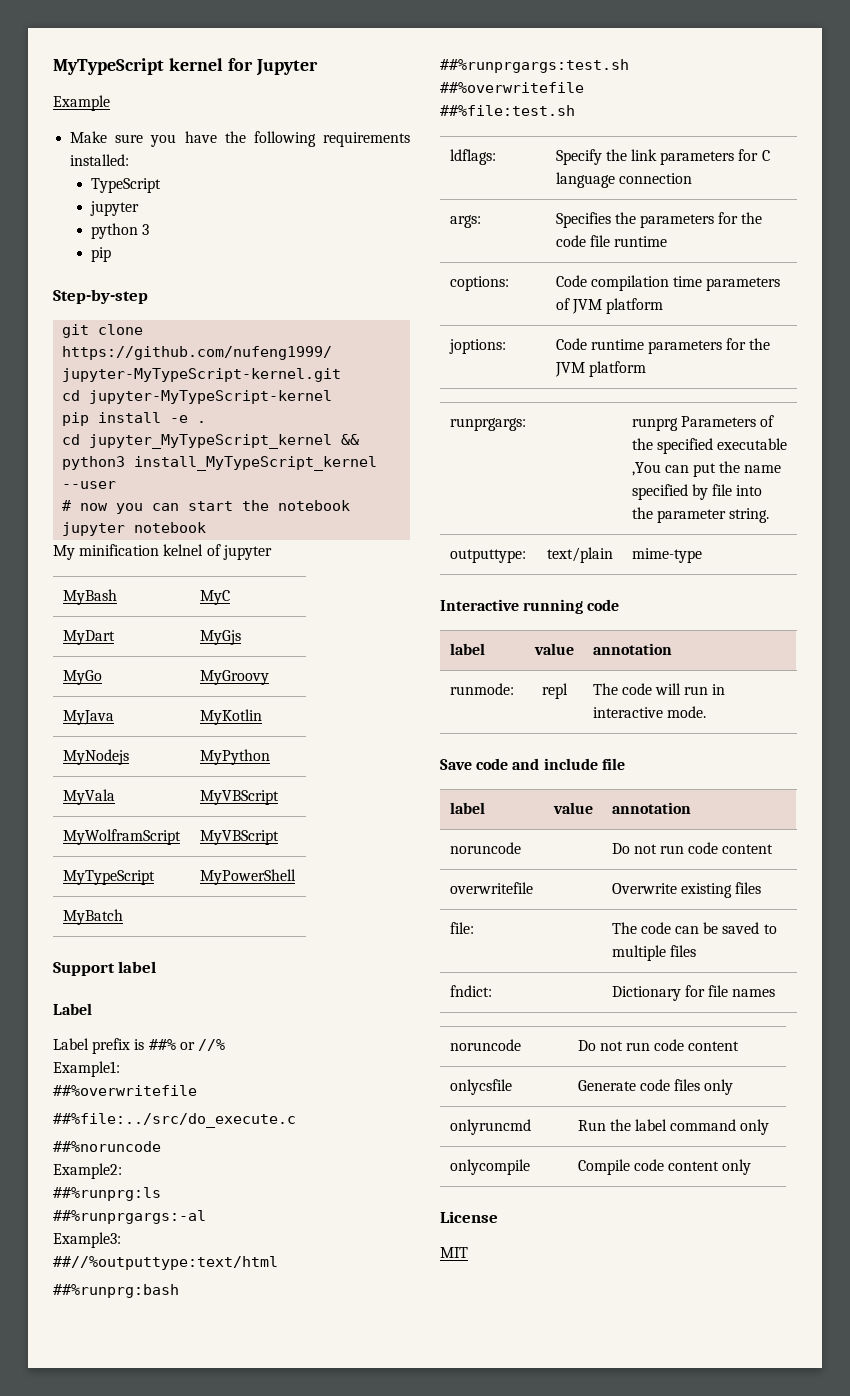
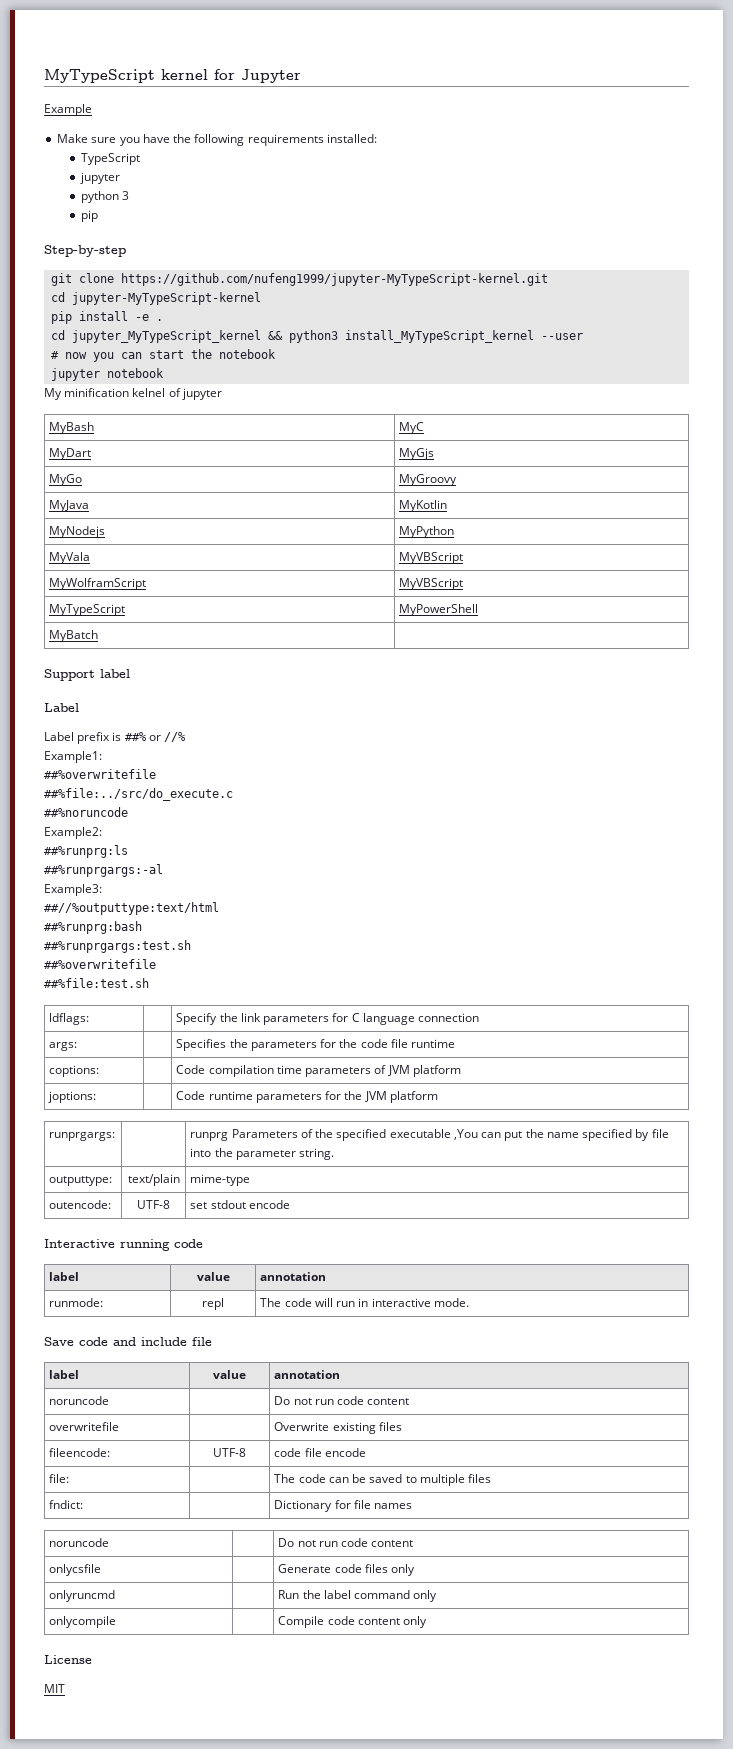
(702, 555) none -> [49,1200,112,1209] [137,1200,170,1209] [190,1200,290,1209] // outencode: | UTF-8 | set stdout encode
(762, 888) none -> [49,1448,111,1457] [213,1448,246,1457] [274,1448,366,1457] // fileencode: | UTF-8 | code file encode

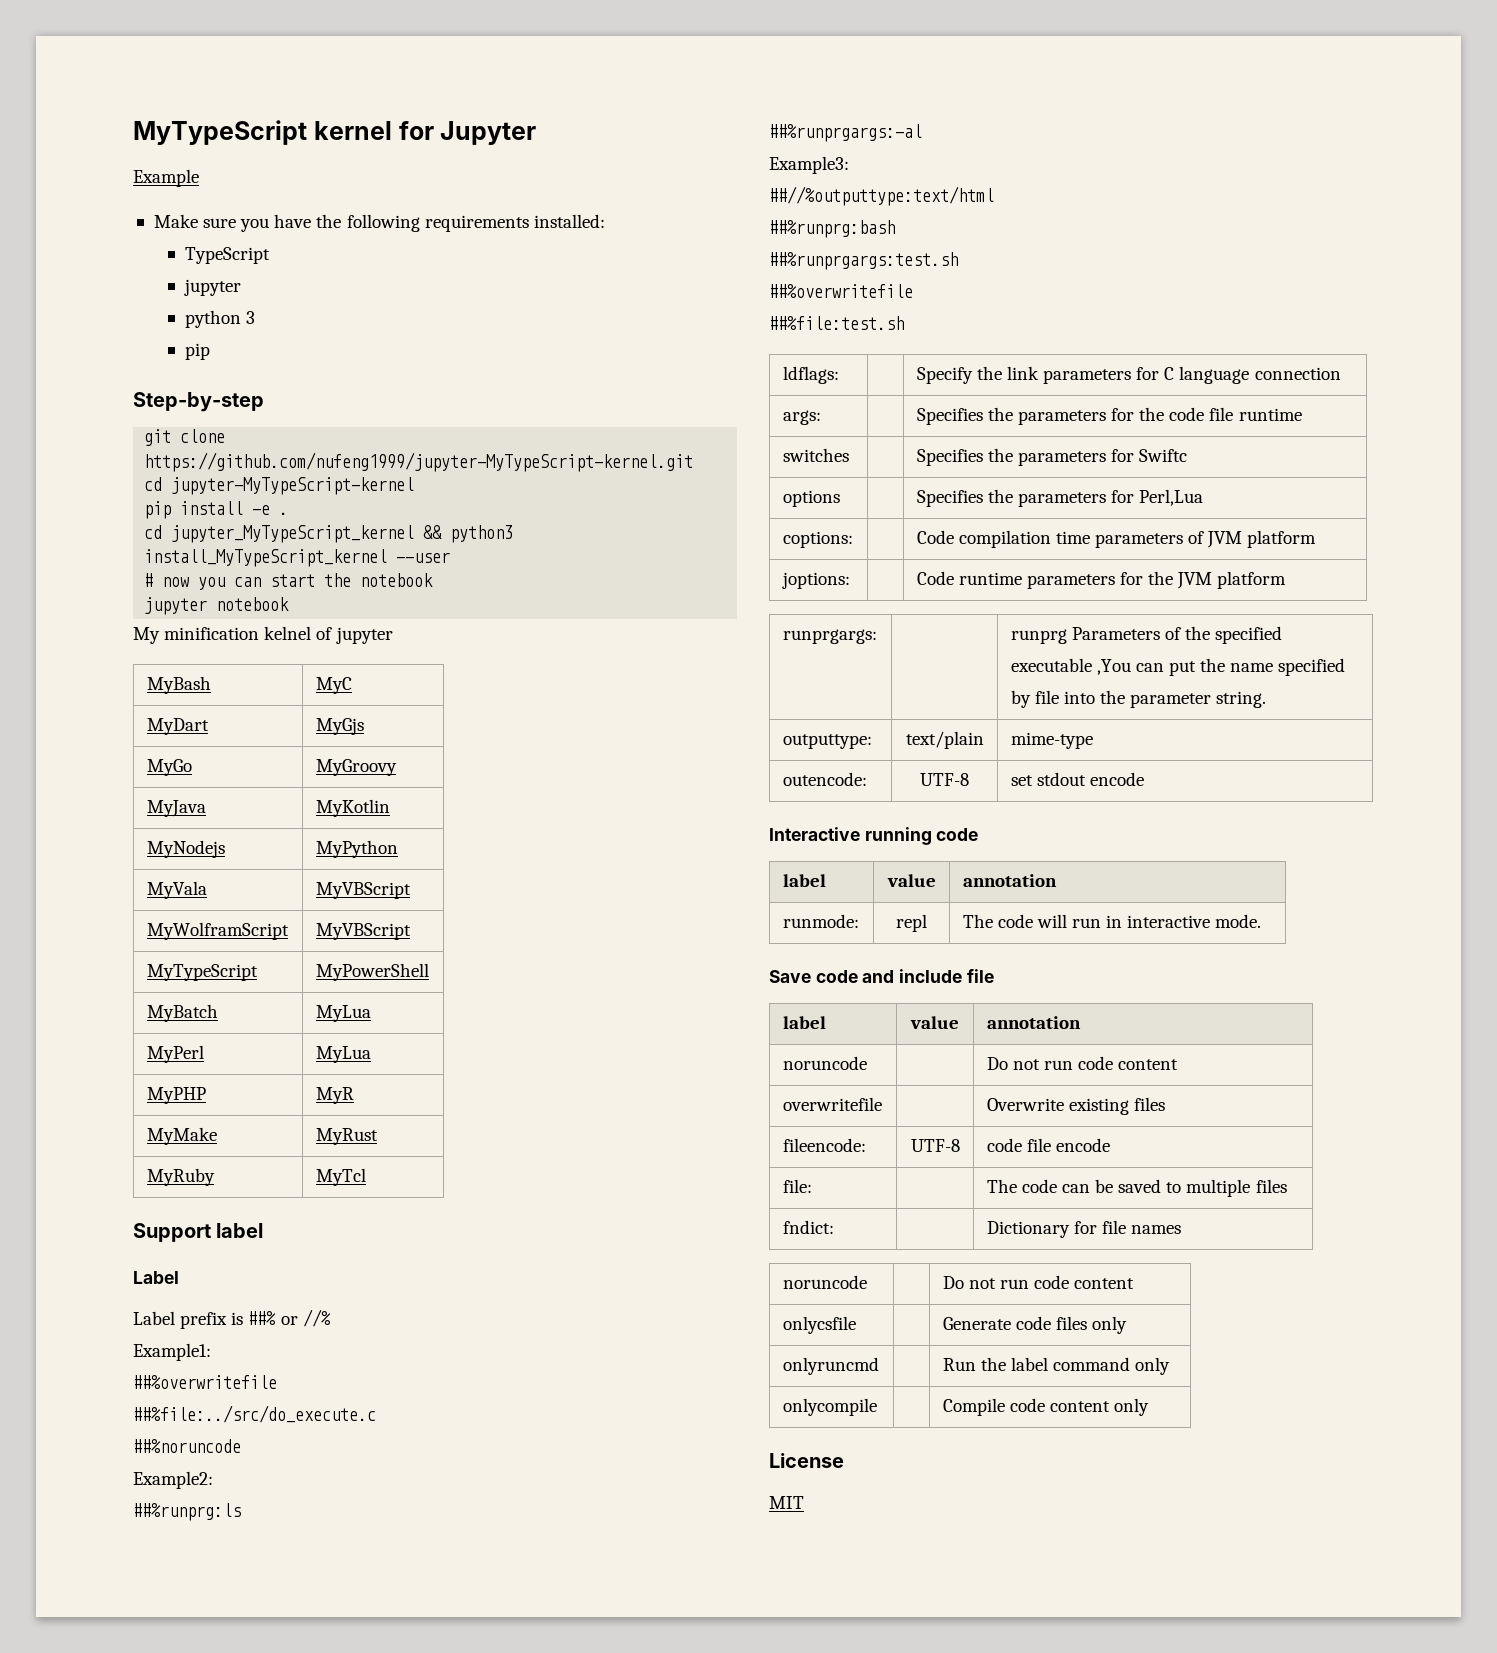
(99, 636) none -> [315,1005,371,1022] [146,1045,204,1063] [315,1046,371,1063] [146,1087,206,1104] [315,1087,354,1104] [146,1127,217,1145] [315,1128,378,1145] [146,1168,215,1186] [315,1168,366,1186] MyLua // MyPerl | MyLua // MyPHP | MyR // MyMake | MyRust // MyRuby | MyTcl
(456, 1043) none -> [782,448,849,462] [916,448,1188,466] [782,490,840,507] [916,489,1204,507] // switches | | Specifies the parameters for Swiftc // options | | Specifies the parameters for Perl,Lua

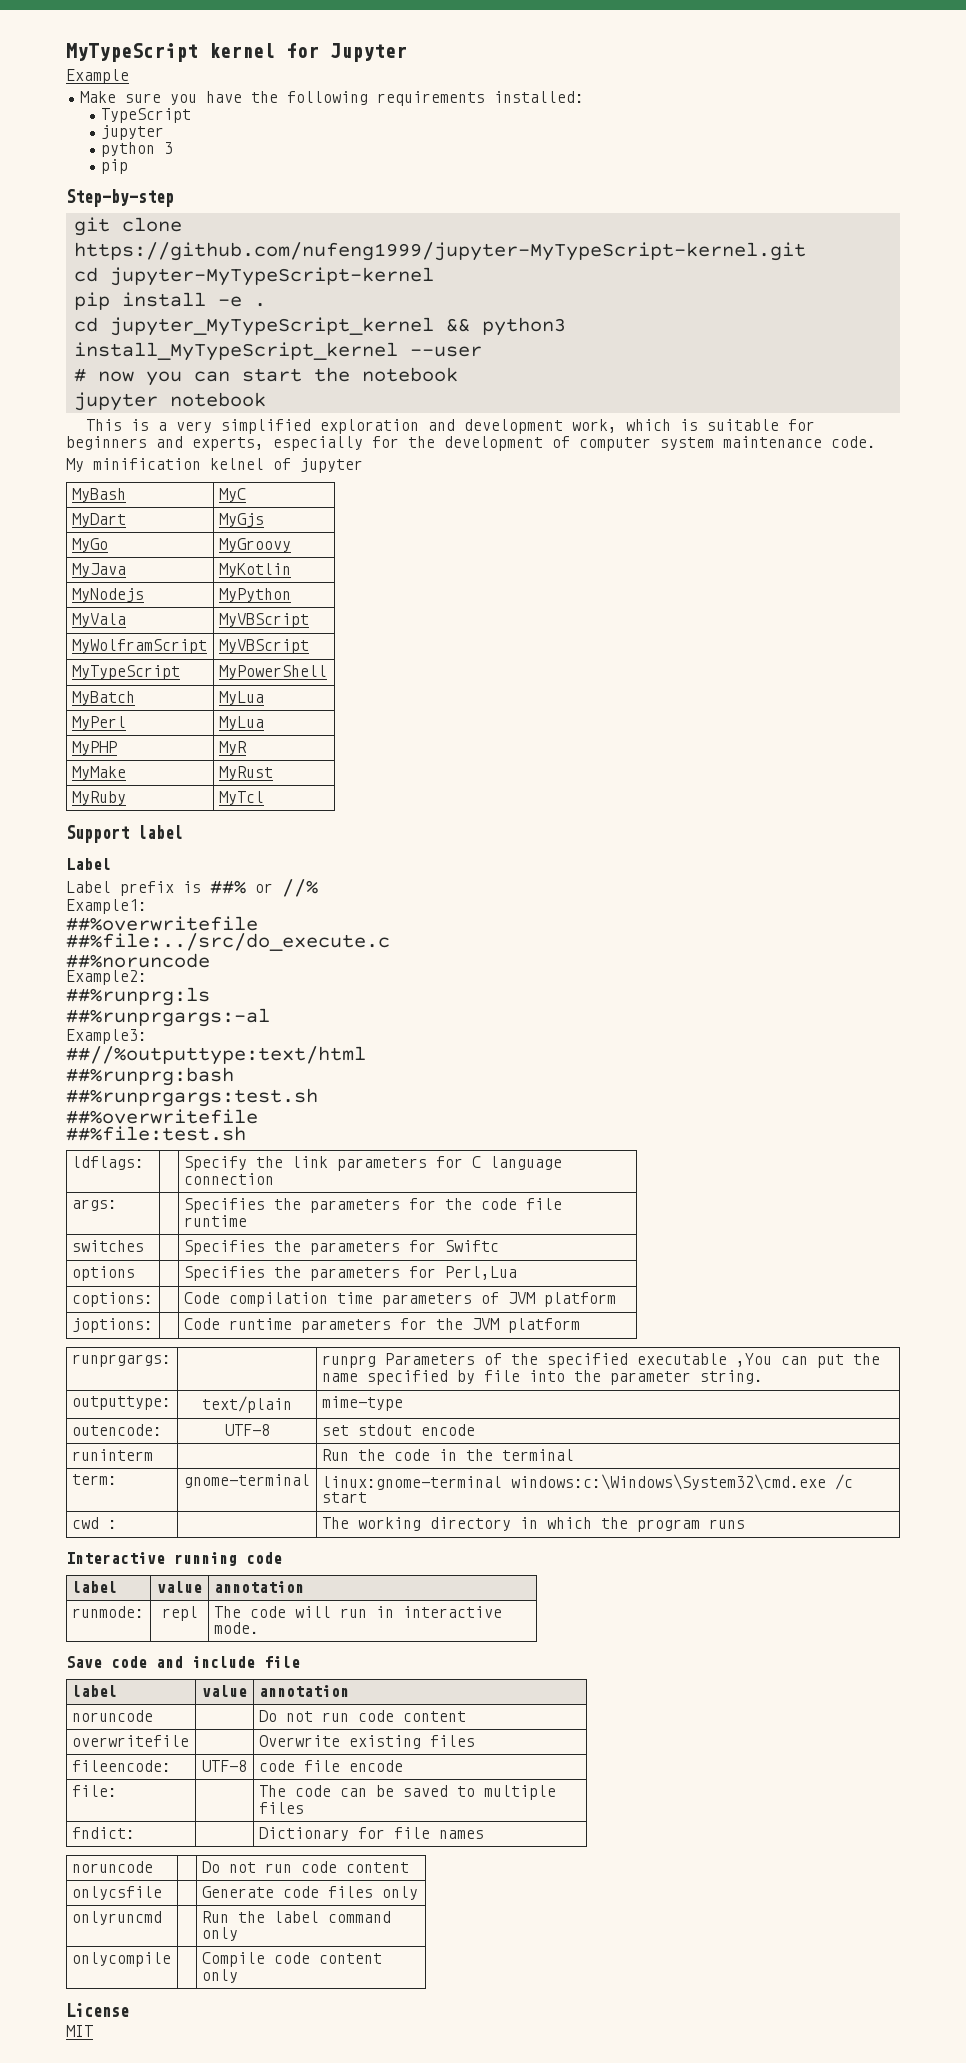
(290, 604) none -> [85,419,815,434] [66,436,876,451] // This is a very simplified exploration and development work, which is suitable for beginners and experts, especially for the development of computer system maintenance code.
(1144, 779) none -> [71,1449,153,1461] [321,1449,574,1461] [71,1474,117,1485] [184,1474,310,1488] [321,1474,853,1490] [321,1492,367,1503] [71,1517,117,1529] [321,1517,745,1532] // runinterm | | Run the code in the terminal // term: | gnome-terminal | linux:gnome-terminal windows:c:\Windows\System32\cmd.exe /c start // cwd : | | The working directory in which the program runs

